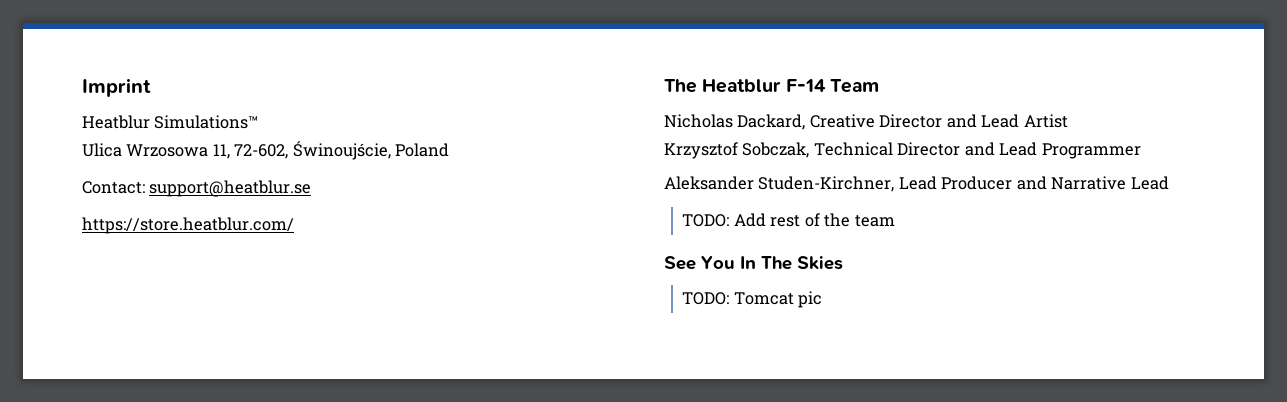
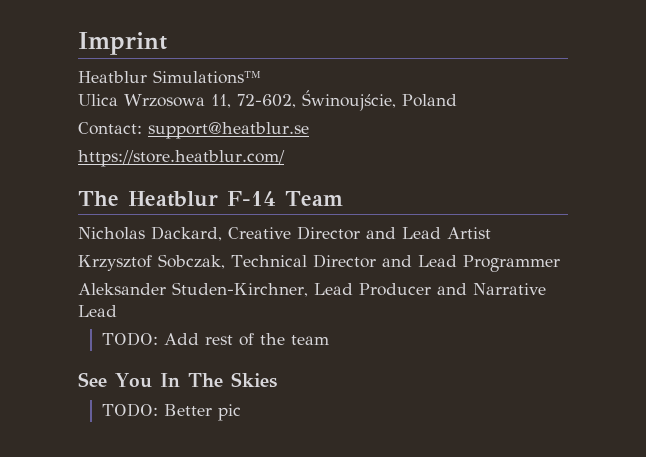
[733,292,794,305] Tomcat -> [163,404,212,416] Better

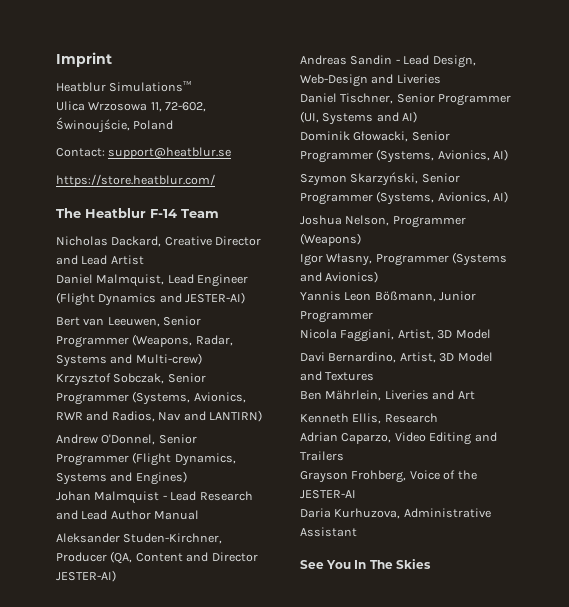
[78,254,560,272] [78,282,546,297] [78,305,117,317] [101,332,329,346] Krzysztof Sobczak, Technical Director and Lead Programmer // Aleksander Studen-Kirchner, Lead Producer and Narrative Lead // TODO: Add rest of the team -> [56,274,249,287] [56,292,246,306] [56,316,202,327] [56,334,233,348] [56,353,202,367] [56,373,206,386] [56,391,246,405] [56,410,262,422] [56,434,197,445] [56,452,236,466] [56,471,187,485] [56,491,253,504] [56,510,200,520] [56,533,223,544] [56,551,258,564] [56,570,116,582] [300,55,476,68] [300,74,441,87] [300,93,512,106] [300,111,418,125] [300,131,450,142] [300,149,509,163] [300,172,460,186] [300,191,509,205] [300,215,466,228] [300,233,361,246] [300,252,508,266] [300,271,379,283] [300,291,477,302] [300,311,373,323] [300,329,491,342] [300,352,493,363] [300,371,375,381] [300,390,475,401] [300,413,438,424] [300,432,497,445] [300,451,344,461] [300,470,477,483] [300,490,356,499] [300,508,491,519] [300,527,357,537] Daniel Malmquist, Lead Engineer (Flight Dynamics and JESTER-AI) // Bert van Leeuwen, Senior Programmer (Weapons, Radar, Systems and Multi-crew) // Krzysztof Sobczak, Senior Programmer (Systems, Avionics, RWR and Radios, Nav and LANTIRN) // Andrew O'Donnel, Senior Programmer (Flight Dynamics, Systems and Engines) // Johan Malmquist - Lead Research and Lead Author Manual // Aleksander Studen-Kirchner, Producer (QA, Content and Director JESTER-AI) // Andreas Sandin - Lead Design, Web-Design and Liveries // Daniel Tischner, Senior Programmer (UI, Systems and AI) // Dominik Głowacki, Senior Programmer (Systems, Avionics, AI) // Szymon Skarzyński, Senior Programmer (Systems, Avionics, AI) // Joshua Nelson, Programmer (Weapons) // Igor Własny, Programmer (Systems and Avionics) // Yannis Leon Bößmann, Junior Programmer // Nicola Faggiani, Artist, 3D Model // Davi Bernardino, Artist, 3D Model and Textures // Ben Mährlein, Liveries and Art // Kenneth Ellis, Research // Adrian Caparzo, Video Editing and Trailers // Grayson Frohberg, Voice of the JESTER-AI // Daria Kurhuzova, Administrative Assistant
[101,403,241,421] // TODO: Better pic -> (431, 564) none

